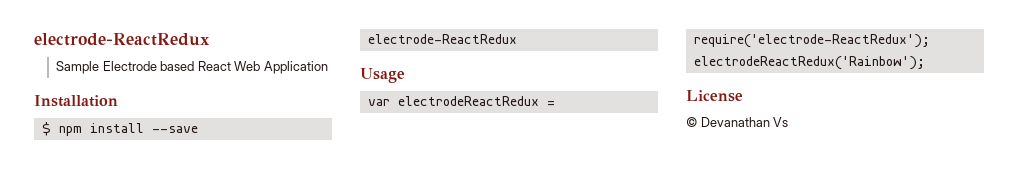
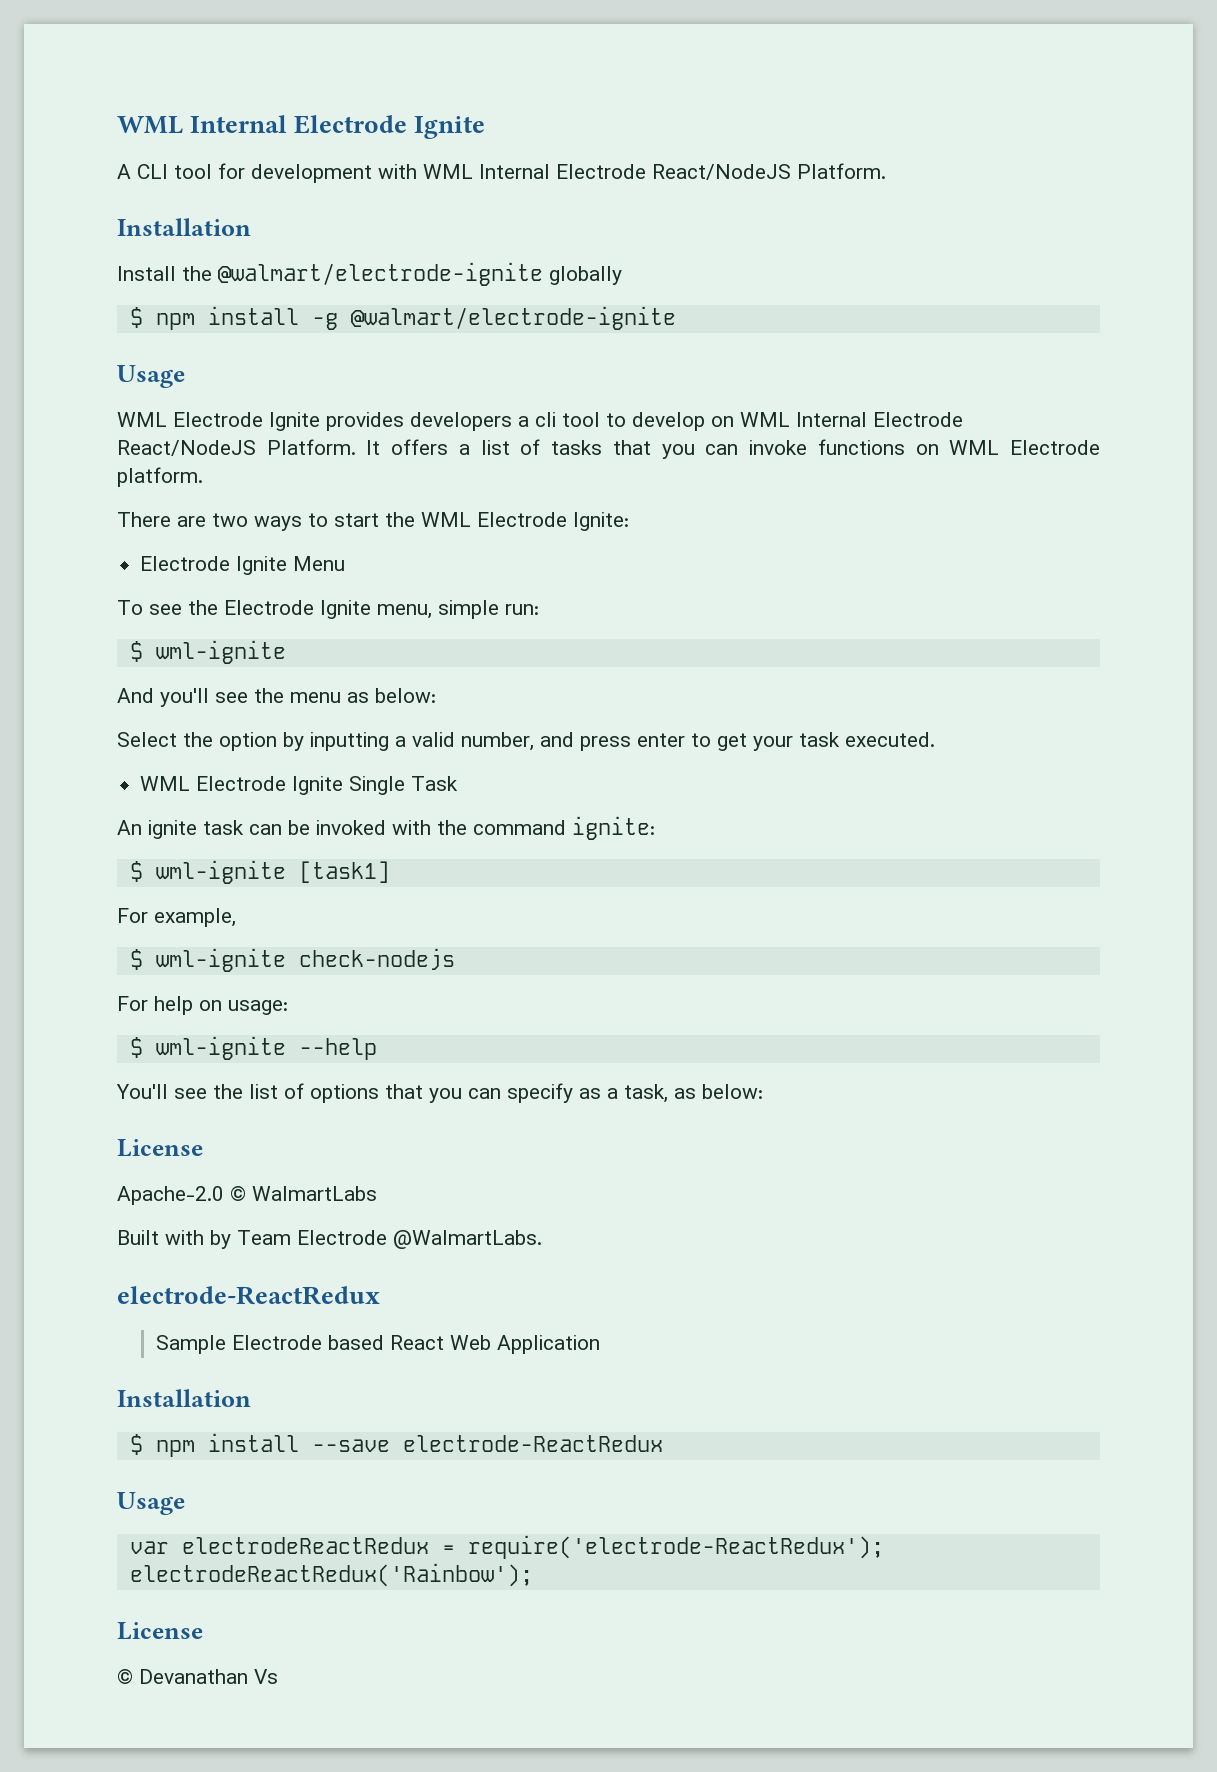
(34, 39) none -> [117,115,486,139] [117,163,886,183] [117,218,251,236] [117,262,622,286] [129,306,676,330] [117,365,185,388] [117,412,963,431] [117,439,1101,459] [117,467,203,487] [117,512,629,531] [140,556,346,575] [117,600,539,619] [129,640,286,664] [117,688,436,707] [117,732,935,751] [140,776,459,795] [117,816,655,840] [129,860,390,884] [117,908,236,927] [129,948,455,972] [117,996,288,1015] [129,1036,377,1060] [116,1083,763,1103] [117,1139,203,1157] [117,1186,377,1205] [117,1230,542,1249] WML Internal Electrode Ignite // A CLI tool for development with WML Internal Electrode React/NodeJS Platform. // Installation // Install the @walmart/electrode-ignite globally // $ npm install -g @walmart/electrode-ignite // Usage // WML Electrode Ignite provides developers a cli tool to develop on WML Internal Electrode React/NodeJS Platform. It offers a list of tasks that you can invoke functions on WML Electrode platform. // There are two ways to start the WML Electrode Ignite: // Electrode Ignite Menu // To see the Electrode Ignite menu, simple run: // $ wml-ignite // And you'll see the menu as below: // Select the option by inputting a valid number, and press enter to get your task executed. // WML Electrode Ignite Single Task // An ignite task can be invoked with the command ignite: // $ wml-ignite [task1] // For example, // $ wml-ignite check-nodejs // For help on usage: // $ wml-ignite --help // You'll see the list of options that you can specify as a task, as below: // License // Apache-2.0 © WalmartLabs // Built with by Team Electrode @WalmartLabs. //

